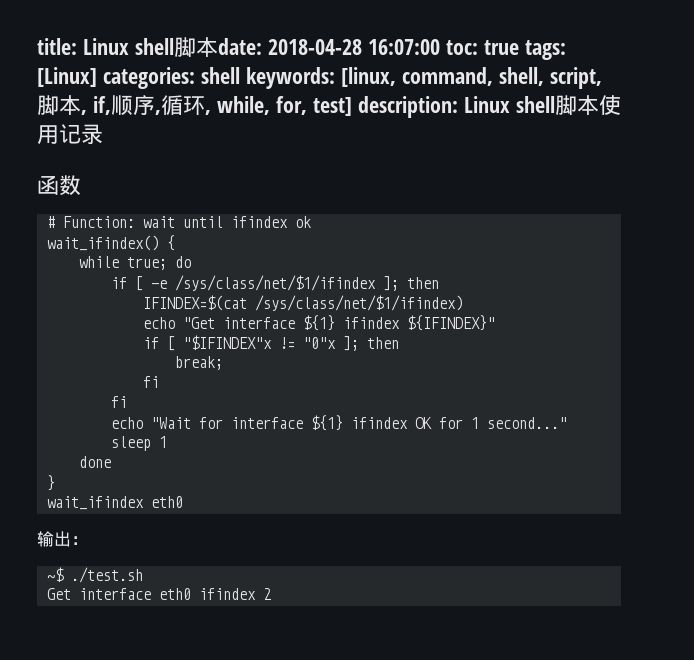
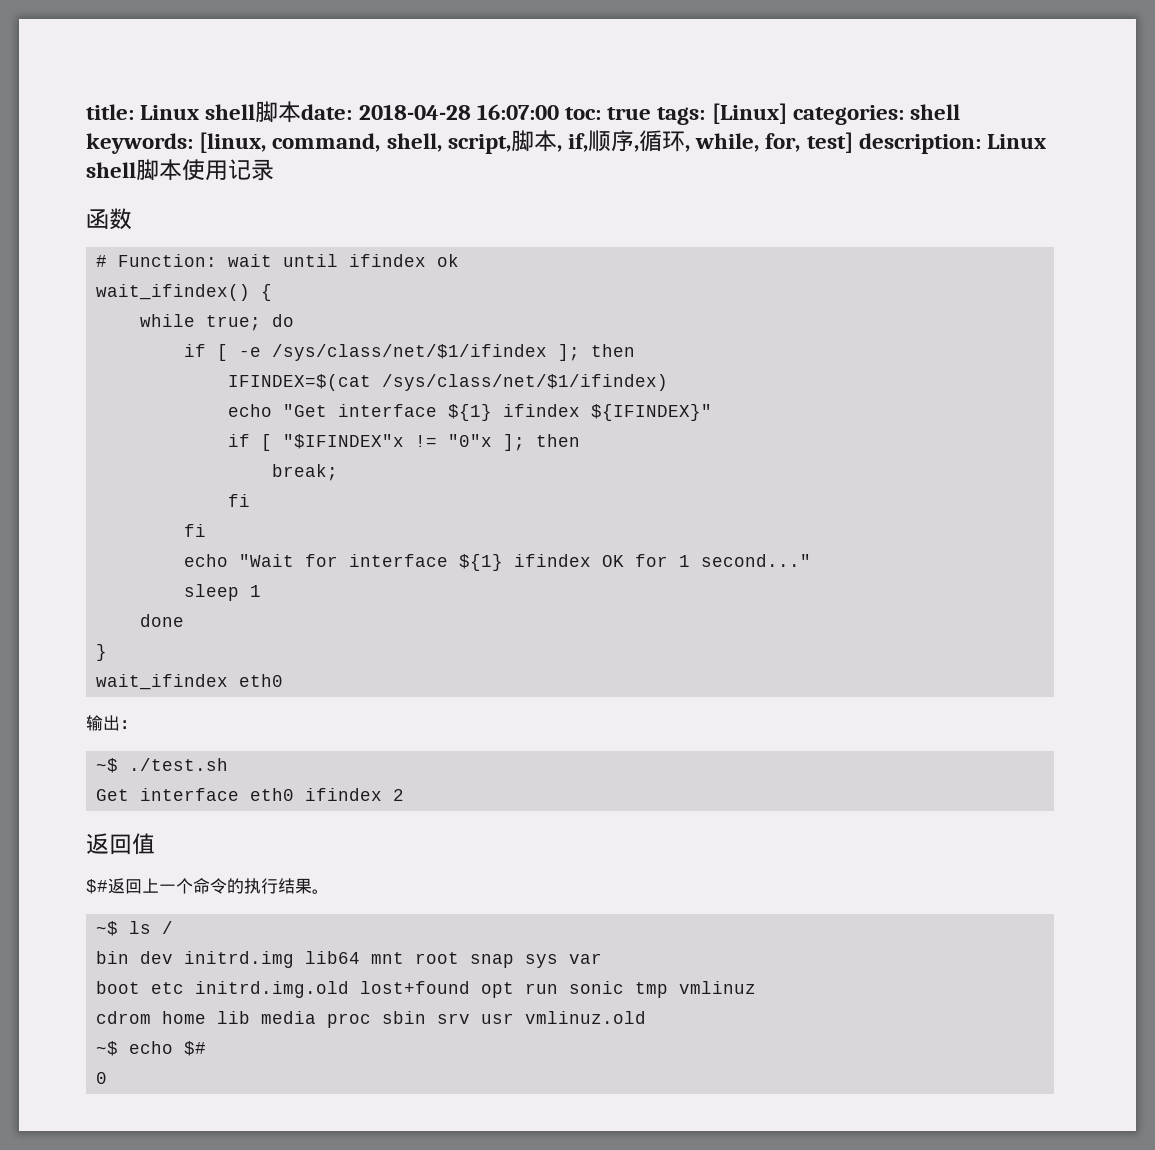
(272, 594) none -> [86,833,155,855] [86,878,329,894] [96,921,174,936] [96,951,603,968] [96,981,757,998] [96,1011,647,1028] [96,1041,207,1056] [96,1072,108,1084] // 返回值 // $#返回上一个命令的执行结果。 // ~$ ls / // bin dev initrd.img lib64 mnt root snap sys var // boot etc initrd.img.old lost+found opt run sonic tmp vmlinuz // cdrom home lib media proc sbin srv usr vmlinuz.old // ~$ echo $# // 0

